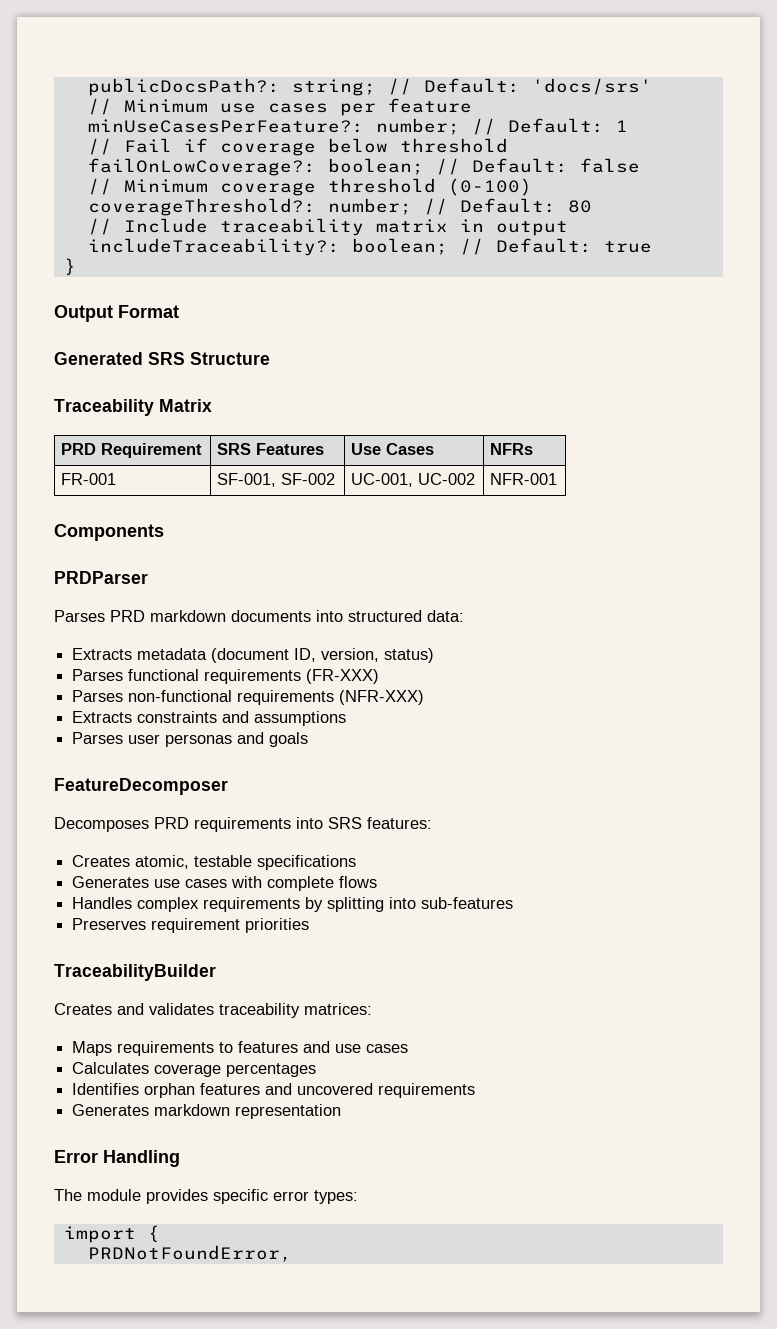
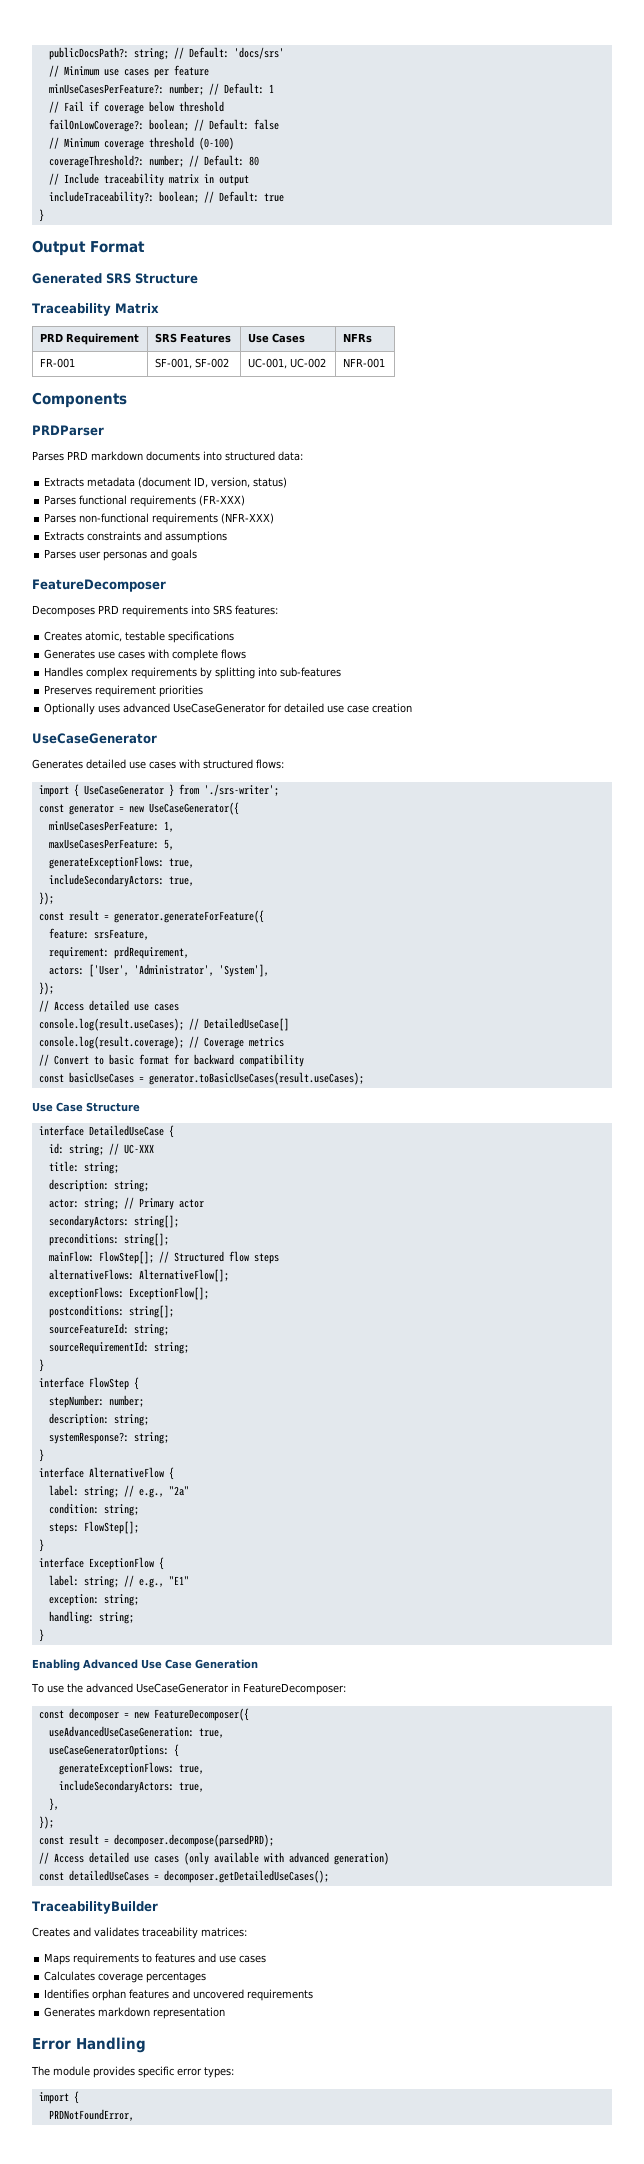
(310, 925) none -> [44,703,413,715] [32,733,157,744] [32,759,284,769] [38,784,279,797] [38,802,239,815] [48,821,174,832] [48,839,174,850] [48,856,194,869] [48,874,194,887] [38,892,54,905] [38,910,264,923] [48,928,149,940] [48,946,189,959] [48,964,269,977] [38,982,54,995] [38,1000,179,1012] [38,1018,289,1031] [38,1036,284,1049] [38,1054,304,1067] [38,1072,364,1085] [32,1102,140,1112] [38,1125,174,1138] [48,1143,154,1156] [48,1161,119,1174] [48,1179,149,1192] [48,1197,204,1210] [48,1215,179,1228] [48,1233,169,1246] [48,1251,279,1264] [48,1269,229,1282] [48,1287,209,1300] [48,1305,174,1318] [48,1323,169,1336] [48,1341,189,1354] [38,1359,44,1372] [38,1377,139,1390] [48,1395,144,1408] [48,1413,149,1426] [48,1432,169,1444] [38,1449,44,1462] [38,1467,174,1480] [48,1485,189,1498] [48,1503,139,1516] [48,1521,139,1534] [38,1539,44,1552] [38,1557,164,1570] [48,1575,189,1588] [48,1594,139,1606] [48,1611,134,1624] [38,1629,44,1642] [32,1659,258,1671] [31,1683,346,1695] [38,1708,249,1721] [48,1726,224,1738] [48,1744,179,1757] [58,1762,204,1775] [58,1780,204,1793] [48,1798,59,1811] [38,1816,54,1829] [38,1834,274,1847] [38,1852,389,1865] [38,1870,329,1883] // Optionally uses advanced UseCaseGenerator for detailed use case creation // UseCaseGenerator // Generates detailed use cases with structured flows: // import { UseCaseGenerator } from './srs-writer'; // const generator = new UseCaseGenerator({ // minUseCasesPerFeature: 1, // maxUseCasesPerFeature: 5, // generateExceptionFlows: true, // includeSecondaryActors: true, // }); // const result = generator.generateForFeature({ // feature: srsFeature, // requirement: prdRequirement, // actors: ['User', 'Administrator', 'System'], // }); // // Access detailed use cases // console.log(result.useCases); // DetailedUseCase[] // console.log(result.coverage); // Coverage metrics // // Convert to basic format for backward compatibility // const basicUseCases = generator.toBasicUseCases(result.useCases); // Use Case Structure // interface DetailedUseCase { // id: string; // UC-XXX // title: string; // description: string; // actor: string; // Primary actor // secondaryActors: string[]; // preconditions: string[]; // mainFlow: FlowStep[]; // Structured flow steps // alternativeFlows: AlternativeFlow[]; // exceptionFlows: ExceptionFlow[]; // postconditions: string[]; // sourceFeatureId: string; // sourceRequirementId: string; // } // interface FlowStep { // stepNumber: number; // description: string; // systemResponse?: string; // } // interface AlternativeFlow { // label: string; // e.g., "2a" // condition: string; // steps: FlowStep[]; // } // interface ExceptionFlow { // label: string; // e.g., "E1" // exception: string; // handling: string; // } // Enabling Advanced Use Case Generation // To use the advanced UseCaseGenerator in FeatureDecomposer: // const decomposer = new FeatureDecomposer({ // useAdvancedUseCaseGeneration: true, // useCaseGeneratorOptions: { // generateExceptionFlows: true, // includeSecondaryActors: true, // }, // }); // const result = decomposer.decompose(parsedPRD); // // Access detailed use cases (only available with advanced generation) // const detailedUseCases = decomposer.getDetailedUseCases();

